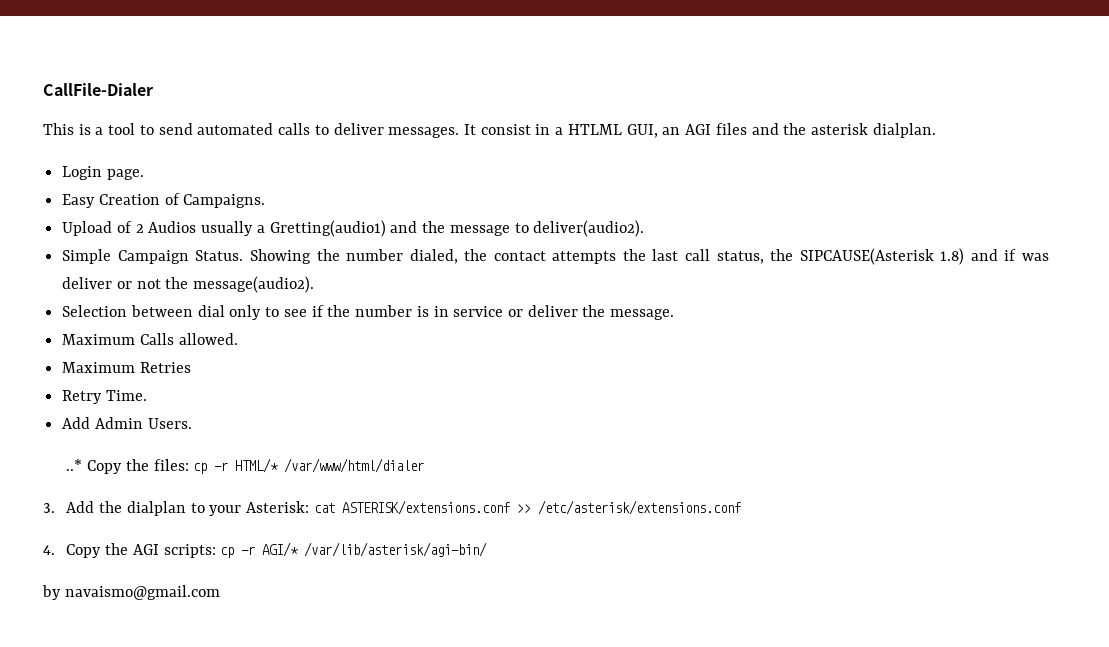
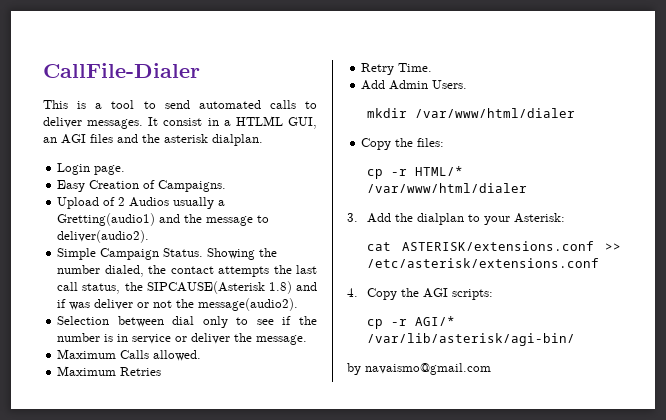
[66,459,83,471] ..* -> [367,108,576,118] mkdir /var/www/html/dialer //
(189, 465) none -> (445, 142) //
(309, 507) none -> (566, 218) //
(216, 551) none -> (494, 294) //

